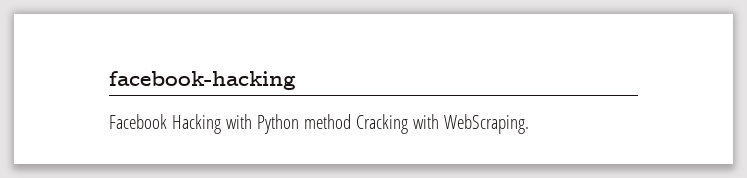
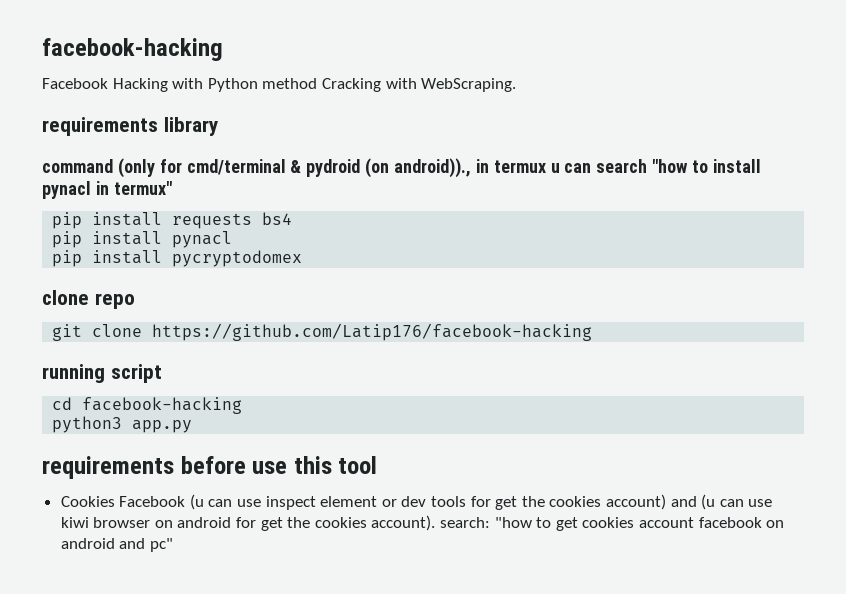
(529, 124) none -> [42,117,218,136] [42,158,761,178] [42,181,172,199] [52,212,293,229] [52,231,233,248] [52,250,303,267] [42,290,135,309] [52,323,593,341] [42,364,162,383] [52,397,243,414] [52,416,193,433] [42,456,378,479] [60,494,773,510] [60,515,785,531] [60,538,173,552] // requirements library // command (only for cmd/terminal & pydroid (on android))., in termux u can search "how to install pynacl in termux" // pip install requests bs4 // pip install pynacl // pip install pycryptodomex // clone repo // git clone https://github.com/Latip176/facebook-hacking // running script // cd facebook-hacking // python3 app.py // requirements before use this tool // Cookies Facebook (u can use inspect element or dev tools for get the cookies account) and (u can use kiwi browser on android for get the cookies account). search: "how to get cookies account facebook on android and pc"

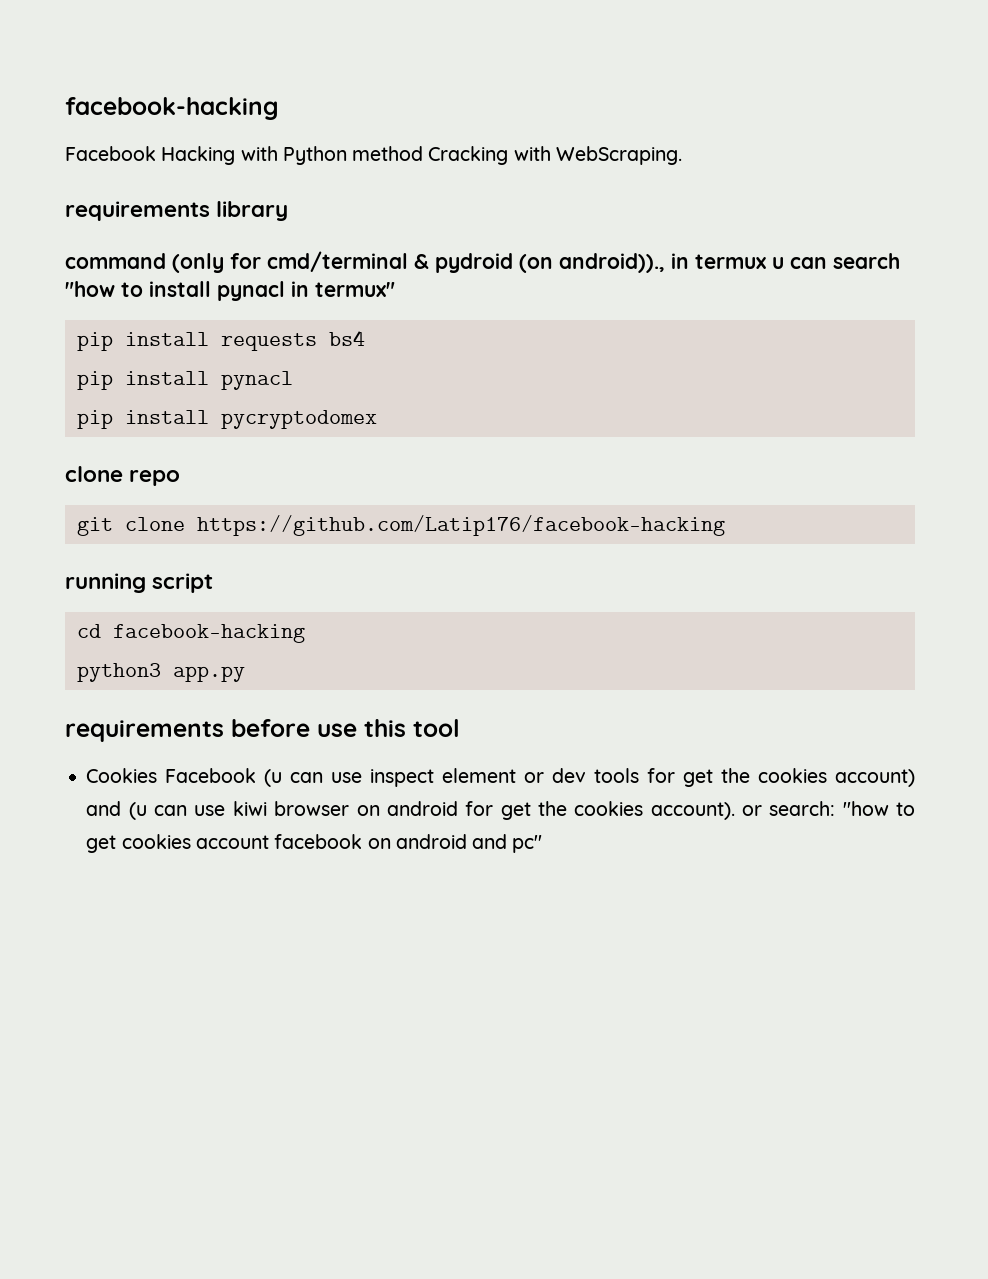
(436, 523) none -> [741,805,762,816] or

